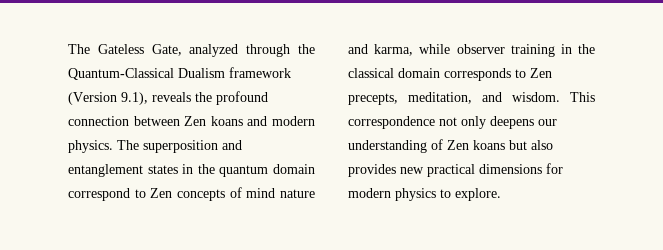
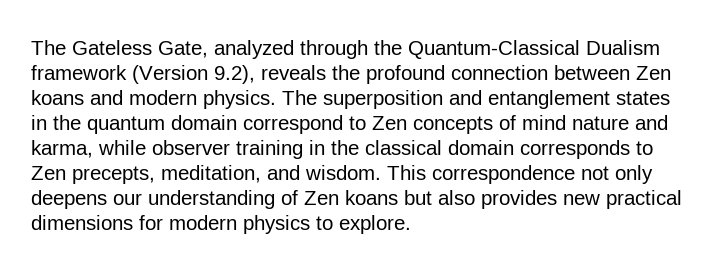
[121,92,148,105] 9.1), -> [214,65,255,84] 9.2),

